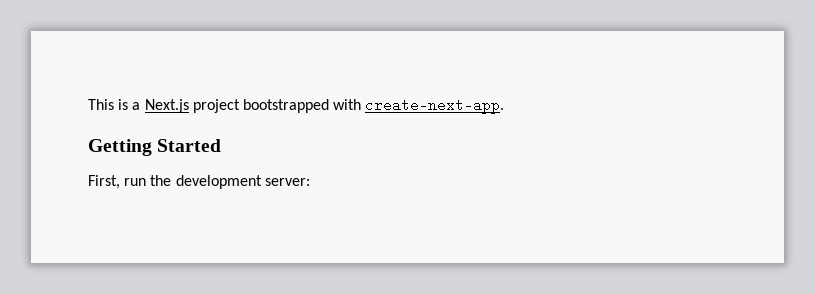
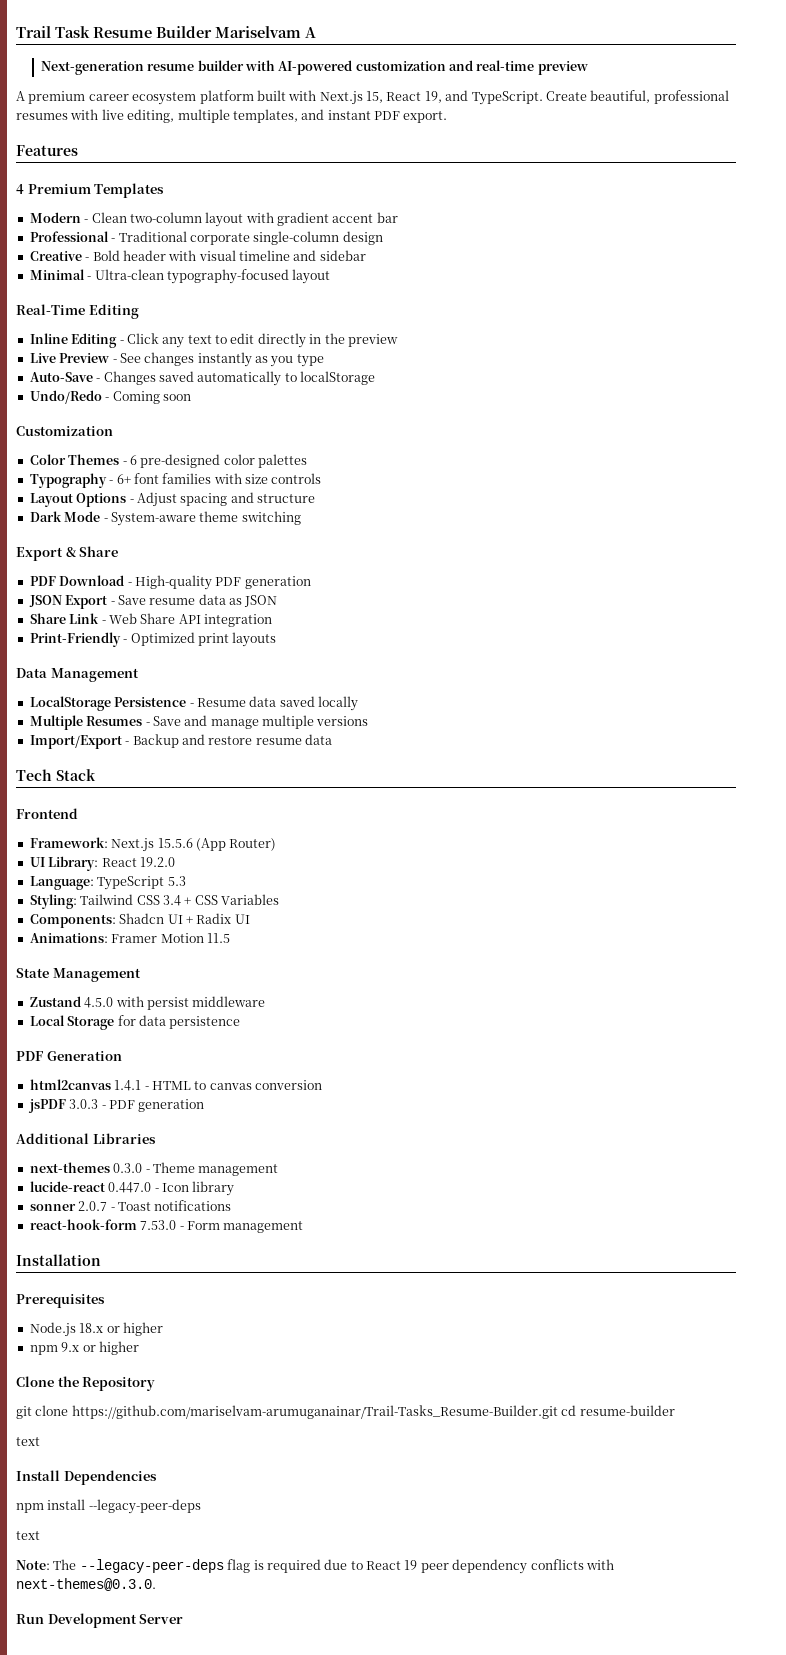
[88,98,505,114] [88,139,222,156] [88,175,310,189] This is a Next.js project bootstrapped with create-next-app. // Getting Started // First, run the development server: -> [16,26,316,38] [40,60,588,75] [16,90,729,105] [16,109,448,123] [16,145,78,156] [16,183,165,198] [29,212,398,227] [29,231,383,245] [29,250,366,261] [29,269,331,284] [16,304,139,319] [29,333,398,348] [29,352,324,367] [29,371,375,386] [29,390,191,404] [16,426,113,436] [29,454,307,468] [29,473,322,488] [29,492,315,507] [29,511,301,526] [16,546,119,561] [29,575,311,590] [28,594,278,609] [29,613,272,627] [29,632,277,647] [16,668,139,682] [29,696,358,711] [29,715,369,730] [29,734,332,749] [16,769,96,781] [16,808,78,819] [29,837,277,852] [29,856,175,871] [29,876,186,890] [29,894,279,909] [29,913,250,928] [29,933,230,943] [16,968,141,982] [29,996,266,1010] [29,1015,241,1030] [16,1051,122,1061] [29,1079,322,1091] [27,1099,205,1113] [16,1133,156,1144] [29,1162,279,1176] [29,1181,235,1196] [29,1200,232,1211] [29,1219,304,1233] [16,1254,101,1266] [16,1294,105,1308] [29,1322,163,1337] [29,1341,139,1355] [16,1376,156,1391] [16,1405,675,1419] [16,1437,40,1446] [16,1470,157,1485] [16,1499,201,1514] [16,1531,40,1540] [16,1559,614,1574] [16,1578,156,1591] [16,1613,184,1628] Trail Task Resume Builder Mariselvam A // Next-generation resume builder with AI-powered customization and real-time preview // A premium career ecosystem platform built with Next.js 15, React 19, and TypeScript. Create beautiful, professional resumes with live editing, multiple templates, and instant PDF export. // Features // 4 Premium Templates // Modern - Clean two-column layout with gradient accent bar // Professional - Traditional corporate single-column design // Creative - Bold header with visual timeline and sidebar // Minimal - Ultra-clean typography-focused layout // Real-Time Editing // Inline Editing - Click any text to edit directly in the preview // Live Preview - See changes instantly as you type // Auto-Save - Changes saved automatically to localStorage // Undo/Redo - Coming soon // Customization // Color Themes - 6 pre-designed color palettes // Typography - 6+ font families with size controls // Layout Options - Adjust spacing and structure // Dark Mode - System-aware theme switching // Export & Share // PDF Download - High-quality PDF generation // JSON Export - Save resume data as JSON // Share Link - Web Share API integration // Print-Friendly - Optimized print layouts // Data Management // LocalStorage Persistence - Resume data saved locally // Multiple Resumes - Save and manage multiple versions // Import/Export - Backup and restore resume data // Tech Stack // Frontend // Framework: Next.js 15.5.6 (App Router) // UI Library: React 19.2.0 // Language: TypeScript 5.3 // Styling: Tailwind CSS 3.4 + CSS Variables // Components: Shadcn UI + Radix UI // Animations: Framer Motion 11.5 // State Management // Zustand 4.5.0 with persist middleware // Local Storage for data persistence // PDF Generation // html2canvas 1.4.1 - HTML to canvas conversion // jsPDF 3.0.3 - PDF generation // Additional Libraries // next-themes 0.3.0 - Theme management // lucide-react 0.447.0 - Icon library // sonner 2.0.7 - Toast notifications // react-hook-form 7.53.0 - Form management // Installation // Prerequisites // Node.js 18.x or higher // npm 9.x or higher // Clone the Repository // git clone https://github.com/mariselvam-arumuganainar/Trail-Tasks_Resume-Builder.git cd resume-builder // text // Install Dependencies // npm install --legacy-peer-deps // text // Note: The --legacy-peer-deps flag is required due to React 19 peer dependency conflicts with next-themes@0.3.0. // Run Development Server

